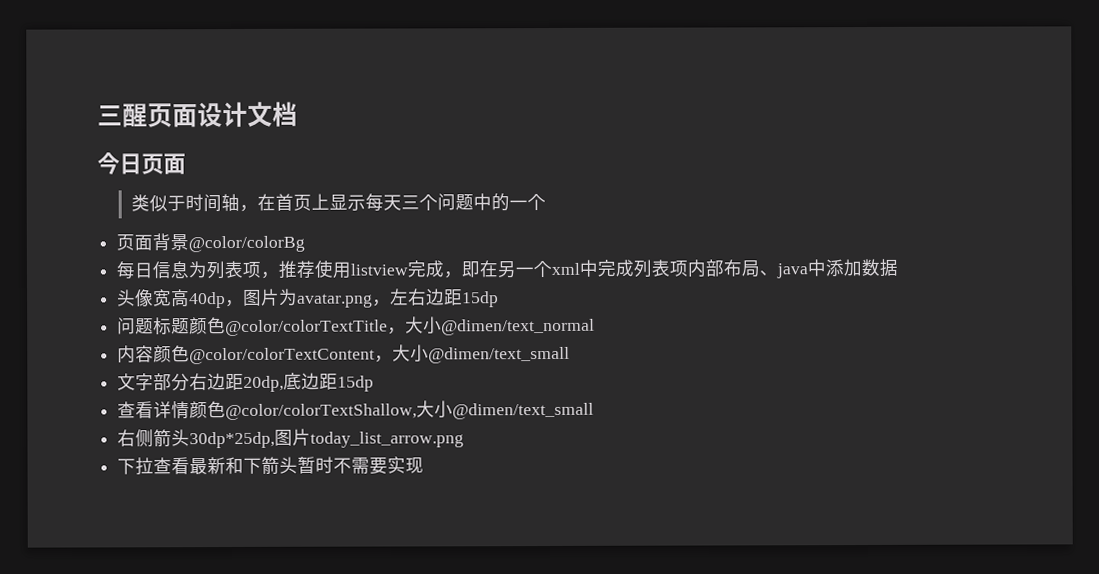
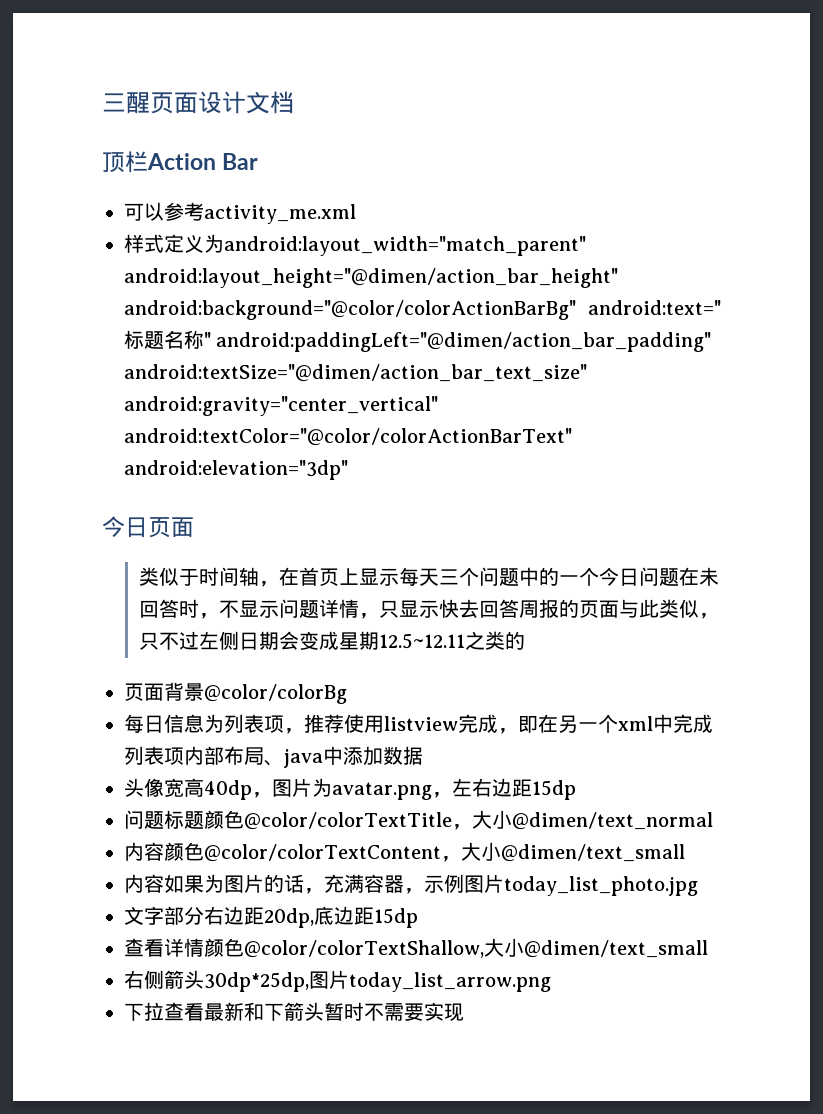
(298, 114) none -> [102,151,259,173] [124,202,356,224] [124,234,586,256] [124,268,618,288] [124,300,721,320] [124,330,712,352] [124,364,587,382] [124,396,438,416] [124,428,572,446] [124,460,348,480] // 顶栏Action Bar // 可以参考activity_me.xml // 样式定义为android:layout_width="match_parent" android:layout_height="@dimen/action_bar_height" android:background="@color/colorActionBarBg" android:text="标题名称" android:paddingLeft="@dimen/action_bar_padding" android:textSize="@dimen/action_bar_text_size" android:gravity="center_vertical" android:textColor="@color/colorActionBarText" android:elevation="3dp"
(546, 202) none -> [598,567,719,586] [138,599,719,619] [138,631,525,650] 今日问题在未回答时，不显示问题详情，只显示快去回答周报的页面与此类似，只不过左侧日期会变成星期12.5~12.11之类的
(571, 355) none -> [124,874,698,896] // 内容如果为图片的话，充满容器，示例图片today_list_photo.jpg

